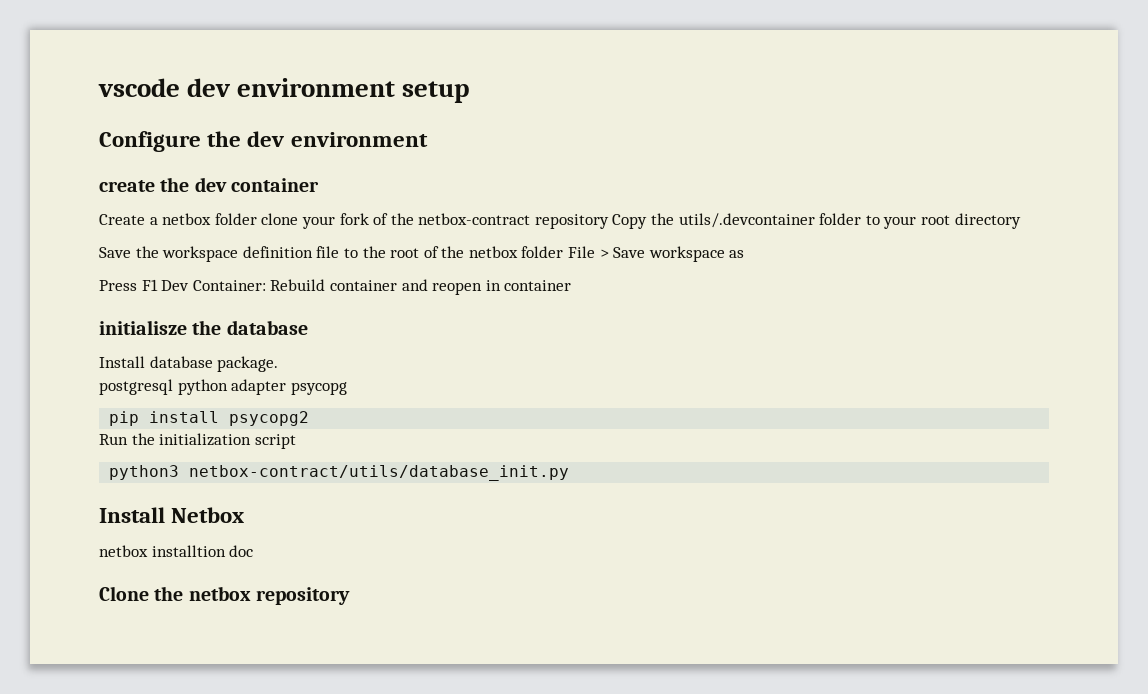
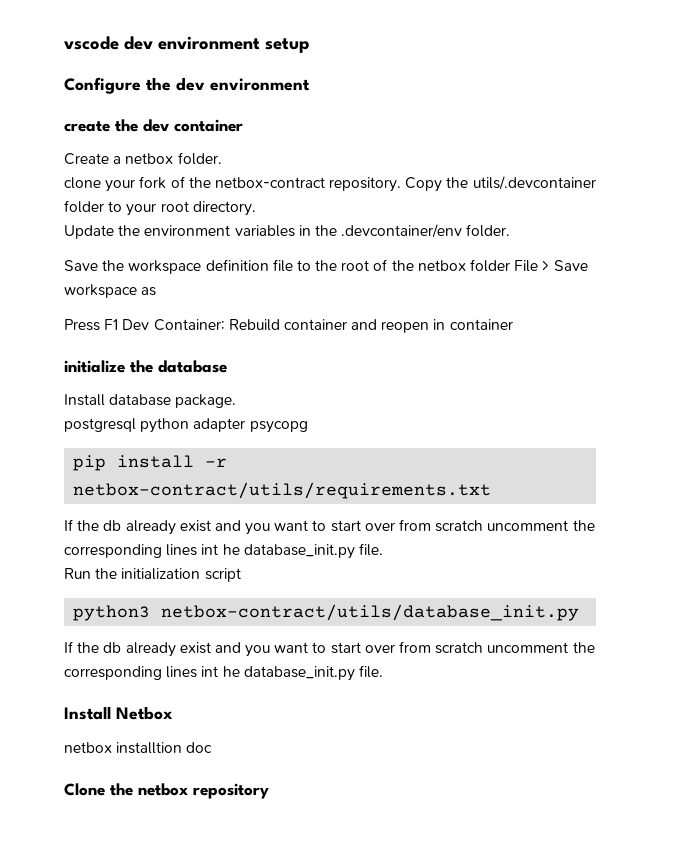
[214,213,257,225] folder -> [177,152,222,165] folder. //
[534,214,609,229] repository -> [329,177,402,192] repository.
[954,213,1021,229] directory -> [192,201,256,216] [64,224,511,239] directory. // Update the environment variables in the .devcontainer/env folder.
[99,320,187,335] initialisze -> [64,360,125,373] initialize
[229,411,310,426] psycopg2 -> [205,458,228,467] [73,482,492,499] [64,519,595,535] [64,543,383,559] -r netbox-contract/utils/requirements.txt // If the db already exist and you want to start over from scratch uncomment the corresponding lines int he database_init.py file.
(570, 473) none -> [64,641,595,657] [64,665,383,681] // If the db already exist and you want to start over from scratch uncomment the corresponding lines int he database_init.py file.

